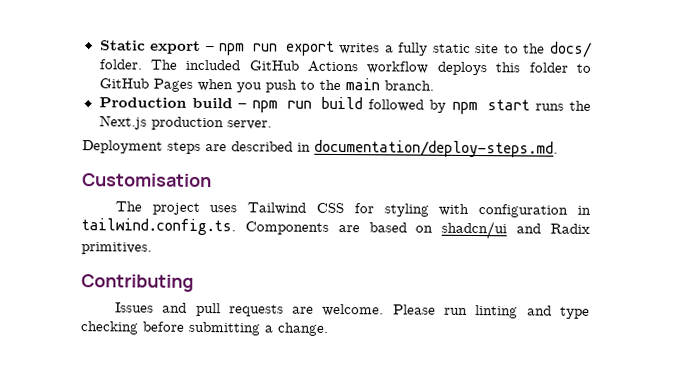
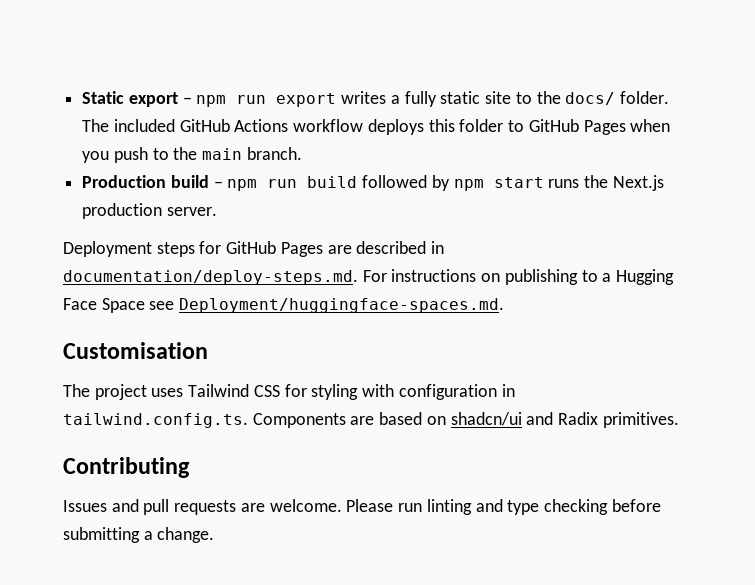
(201, 147) none -> [199,241,323,257] for GitHub Pages
(558, 148) none -> [362,269,675,285] [63,298,505,313] For instructions on publishing to a Hugging Face Space see Deployment/huggingface-spaces.md.

